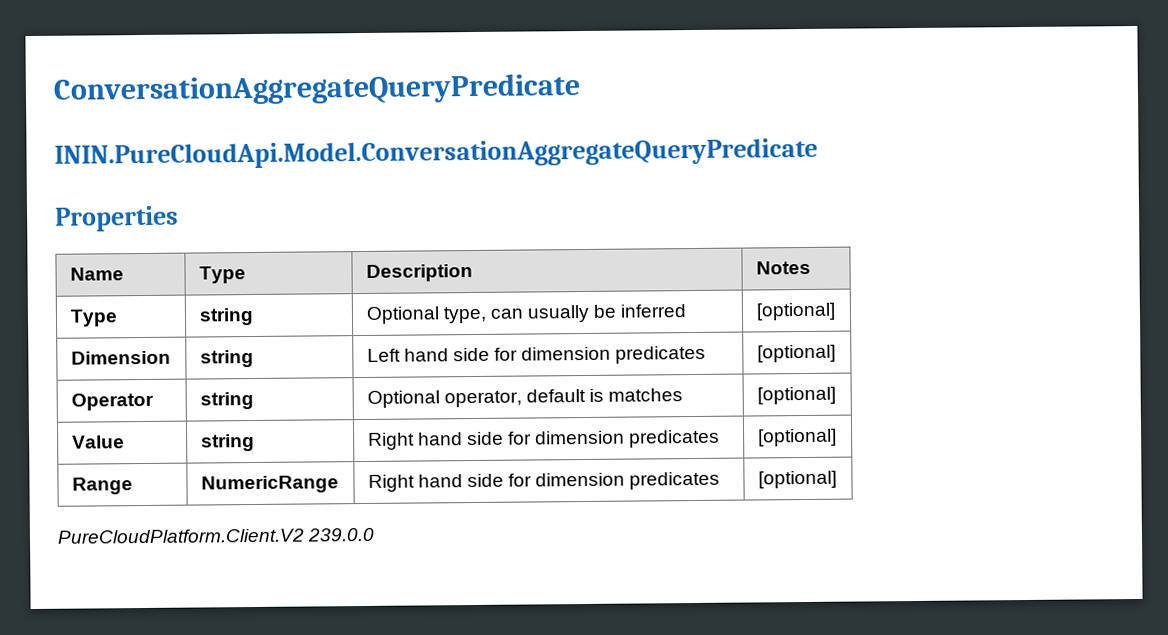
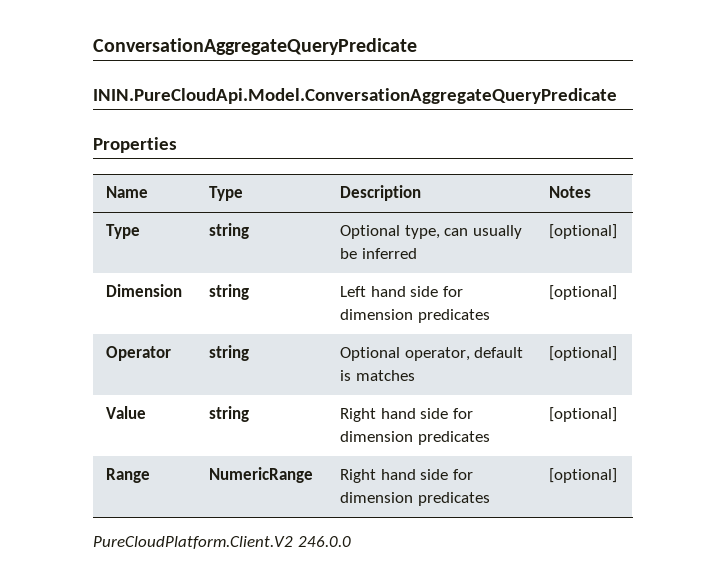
[307,527,376,542] 239.0.0 -> [297,536,351,547] 246.0.0

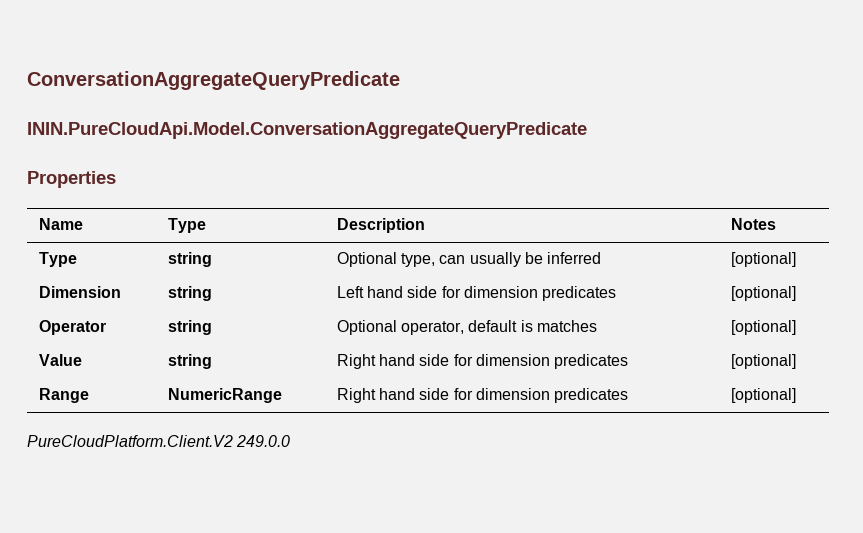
[297,536,351,547] 246.0.0 -> [236,435,291,447] 249.0.0

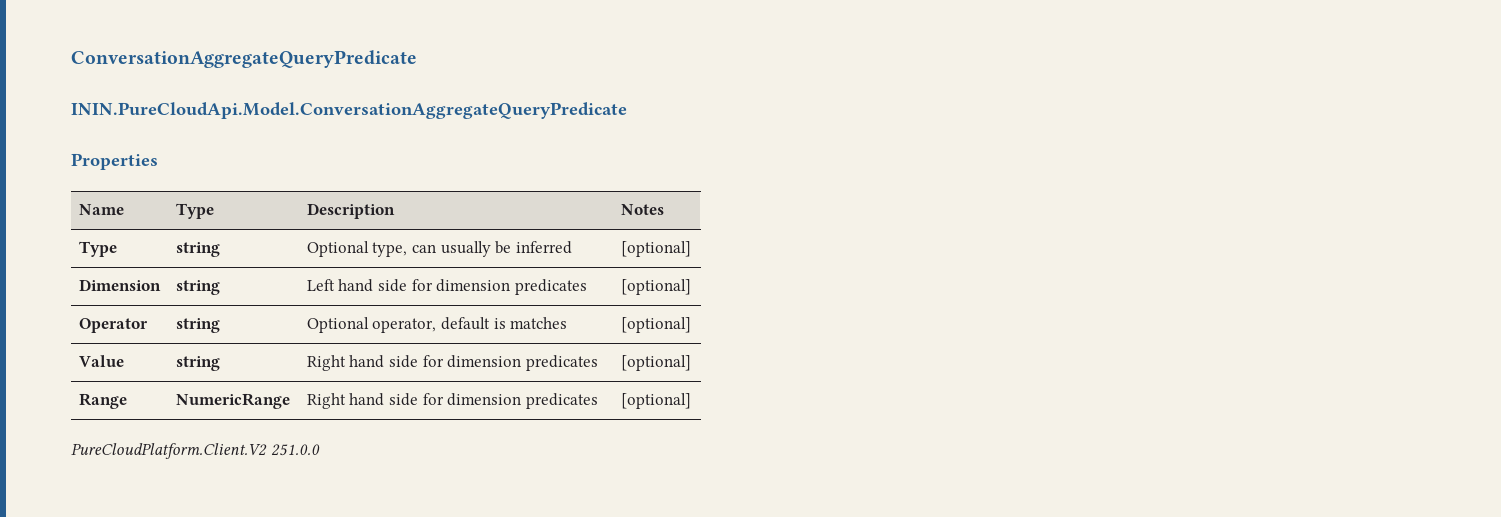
[236,435,291,447] 249.0.0 -> [270,444,320,456] 251.0.0

